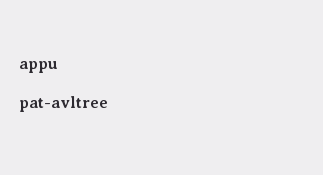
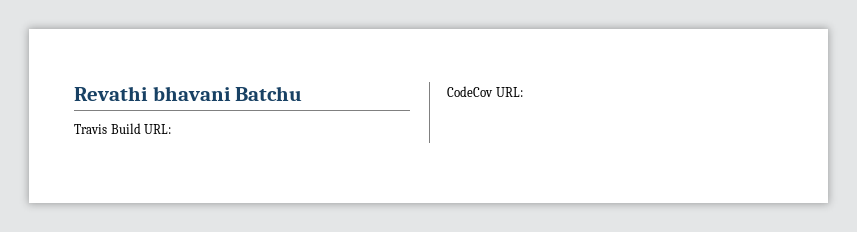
[19,61,58,73] [19,96,108,112] appu // pat-avltree -> [74,86,303,101] [74,123,172,134] [447,86,523,97] Revathi bhavani Batchu // Travis Build URL: // CodeCov URL:

